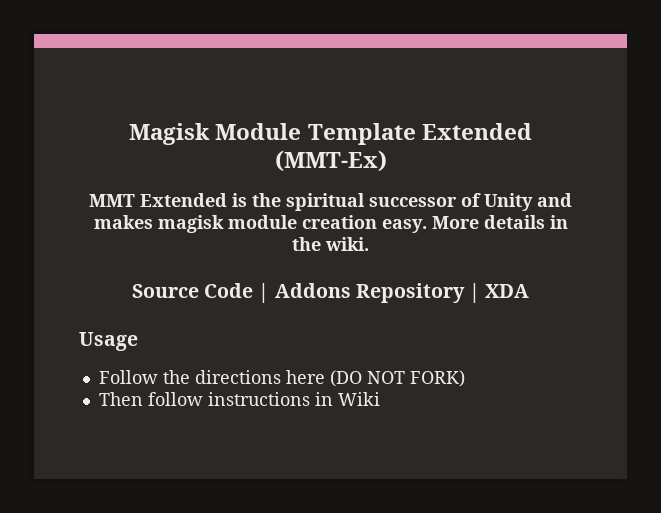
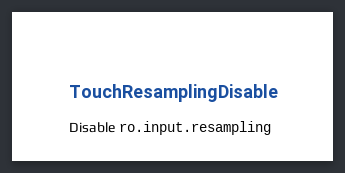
[129,123,532,145] [274,150,387,172] [89,193,572,211] [93,215,568,233] [292,237,369,251] [131,283,530,303] [79,332,138,351] [98,370,465,387] [98,392,380,406] Magisk Module Template Extended (MMT-Ex) // MMT Extended is the spiritual successor of Unity and makes magisk module creation easy. More details in the wiki. // Source Code | Addons Repository | XDA // Usage // Follow the directions here (DO NOT FORK) // Then follow instructions in Wiki -> [69,84,278,102] [69,121,271,135] TouchResamplingDisable // Disable ro.input.resampling

